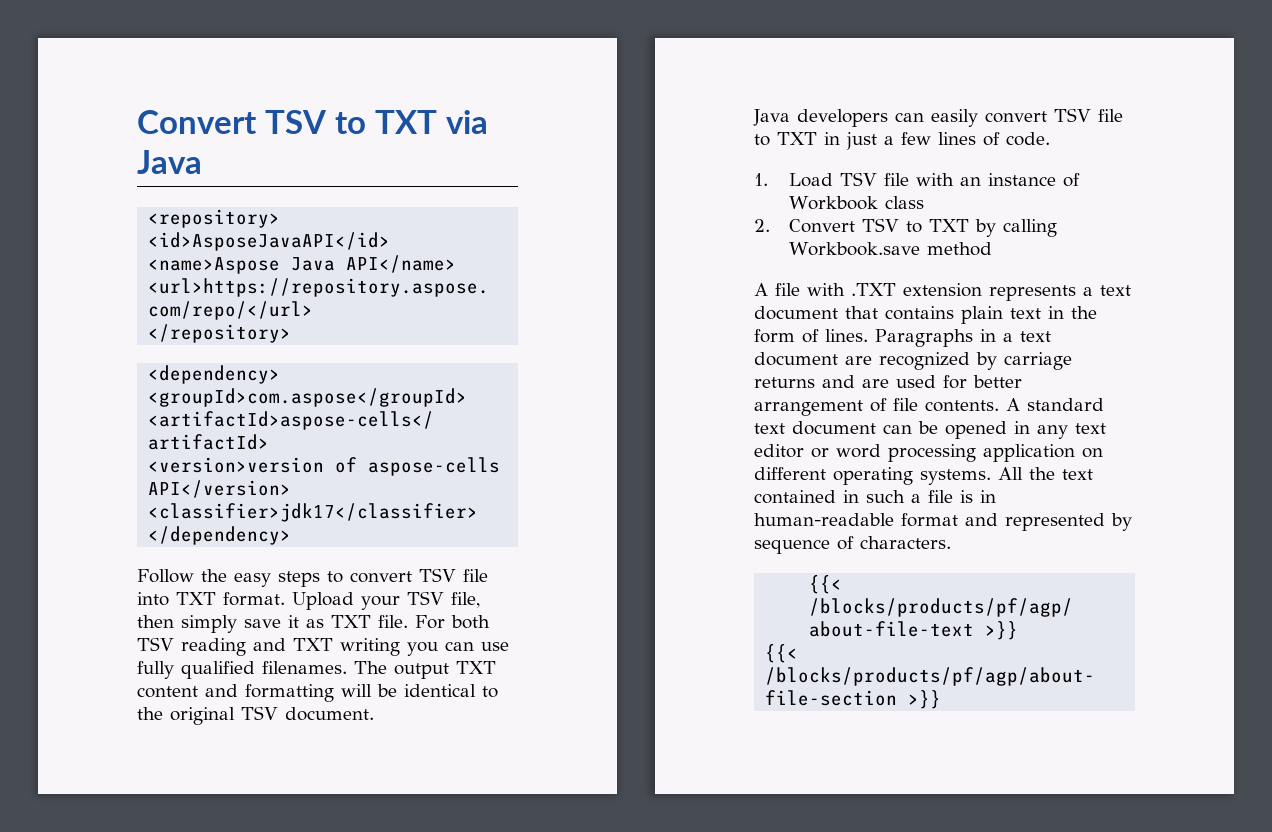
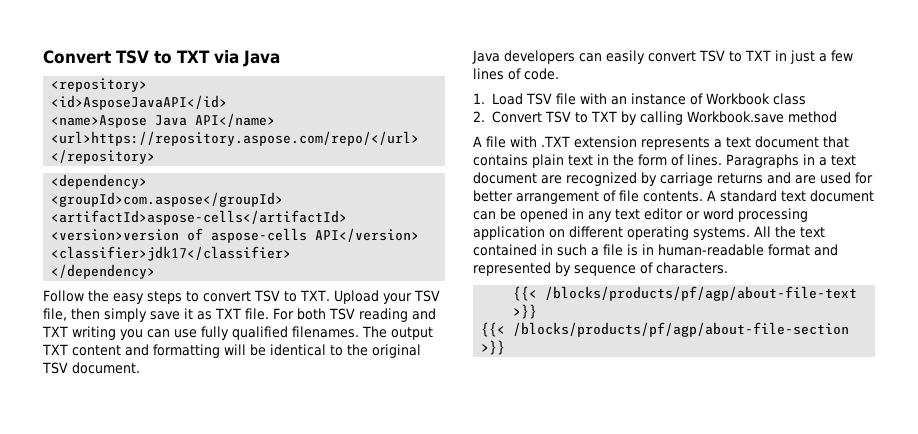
[463,569,488,582] [137,592,285,606] file into TXT format. -> [284,290,330,302] to TXT.
[1098,109,1123,122] file -> (725, 56) none

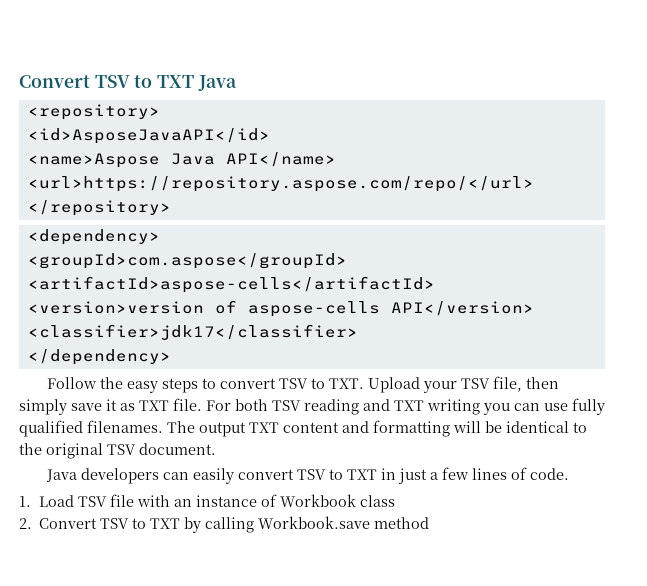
[43,50,239,64] Convert TSV to TXT via -> [19,75,195,88] Convert TSV to TXT
[473,136,849,150] [473,154,856,168] [473,172,873,186] [473,190,874,204] [473,208,808,222] [473,226,825,240] [473,244,838,256] [473,262,728,276] [513,286,858,301] [513,304,538,319] [481,322,850,337] [481,340,506,355] // A file with .TXT extension represents a text document that contains plain text in the form of lines. Paragraphs in a text document are recognized by carriage returns and are used for better arrangement of file contents. A standard text document can be opened in any text editor or word processing application on different operating systems. All the text contained in such a file is in human-readable format and represented by sequence of characters. // {{< /blocks/products/pf/agp/about-file-text >}} // {{< /blocks/products/pf/agp/about-file-section >}} -> (430, 523) none

